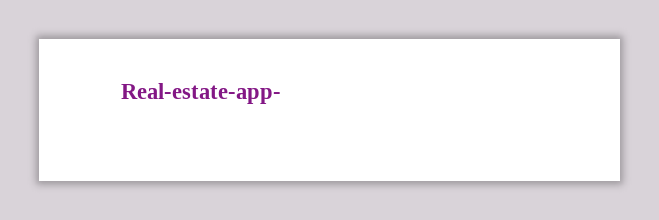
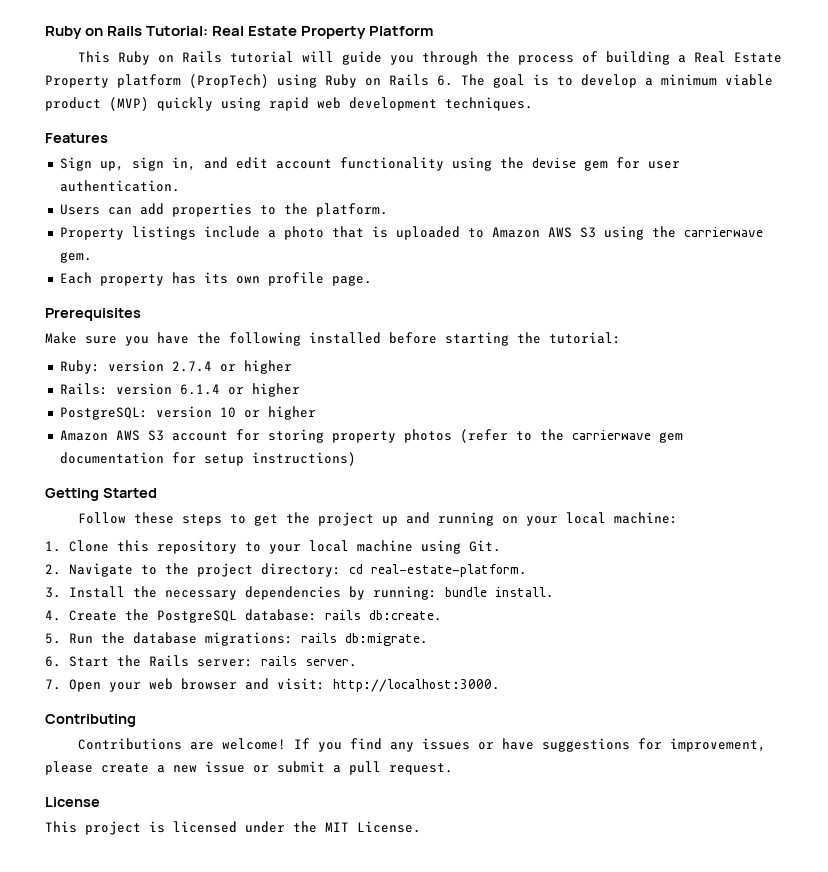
[121,83,281,104] Real-estate-app- -> [45,26,434,39] [77,51,782,65] [45,74,773,88] [45,97,533,111] [45,133,108,143] [59,157,680,171] [59,180,180,192] [59,203,388,217] [59,226,763,240] [59,252,92,263] [59,272,372,286] [45,308,141,321] [45,332,621,346] [59,360,292,374] [59,383,300,397] [59,406,316,420] [59,429,683,443] [59,452,356,466] [45,488,157,501] [77,512,678,526] [45,540,502,554] [45,563,528,577] [45,586,555,600] [45,609,443,623] [45,632,429,646] [45,655,358,667] [45,678,501,692] [45,714,136,727] [77,738,766,752] [45,761,453,775] [45,797,100,807] [45,821,421,835] Ruby on Rails Tutorial: Real Estate Property Platform // This Ruby on Rails tutorial will guide you through the process of building a Real Estate Property platform (PropTech) using Ruby on Rails 6. The goal is to develop a minimum viable product (MVP) quickly using rapid web development techniques. // Features // Sign up, sign in, and edit account functionality using the devise gem for user authentication. // Users can add properties to the platform. // Property listings include a photo that is uploaded to Amazon AWS S3 using the carrierwave gem. // Each property has its own profile page. // Prerequisites // Make sure you have the following installed before starting the tutorial: // Ruby: version 2.7.4 or higher // Rails: version 6.1.4 or higher // PostgreSQL: version 10 or higher // Amazon AWS S3 account for storing property photos (refer to the carrierwave gem documentation for setup instructions) // Getting Started // Follow these steps to get the project up and running on your local machine: // 1. Clone this repository to your local machine using Git. // 2. Navigate to the project directory: cd real-estate-platform. // 3. Install the necessary dependencies by running: bundle install. // 4. Create the PostgreSQL database: rails db:create. // 5. Run the database migrations: rails db:migrate. // 6. Start the Rails server: rails server. // 7. Open your web browser and visit: http://localhost:3000. // Contributing // Contributions are welcome! If you find any issues or have suggestions for improvement, please create a new issue or submit a pull request. // License // This project is licensed under the MIT License.

